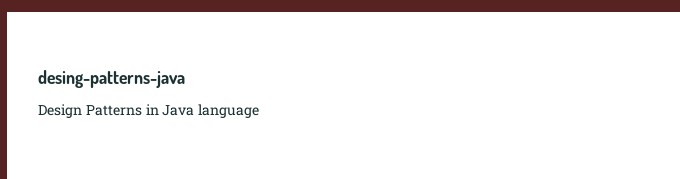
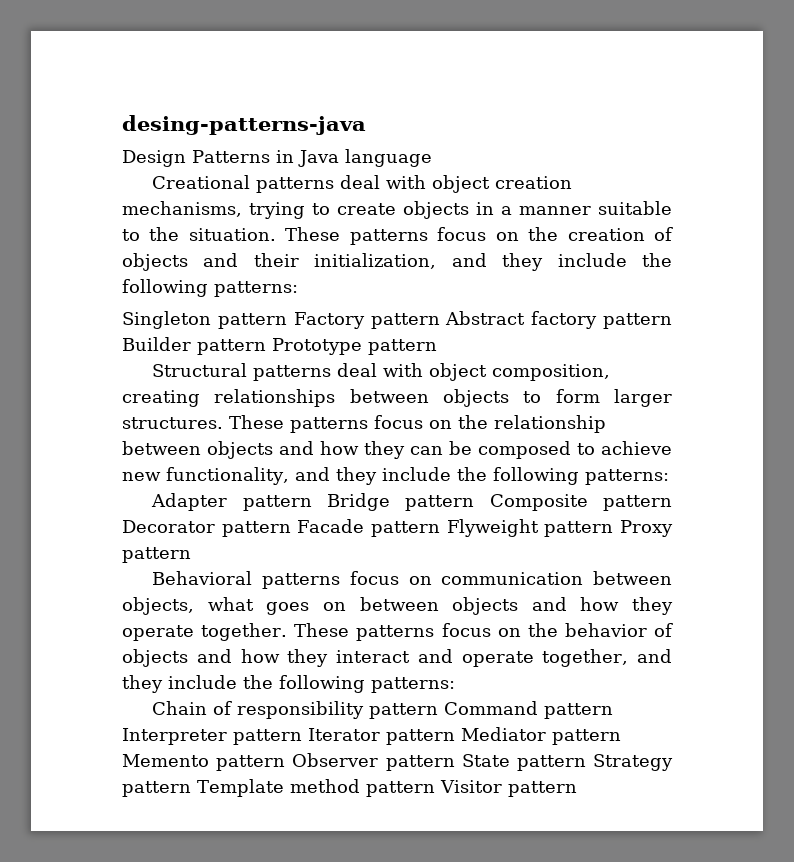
(260, 111) none -> [152,175,573,193] [122,201,672,219] [122,227,674,245] [122,253,672,271] [122,279,298,297] [122,311,672,329] [122,337,437,355] [152,363,611,381] [122,389,672,407] [122,415,606,433] [122,441,672,459] [122,467,669,485] [151,493,672,511] [122,519,673,537] [122,547,191,563] [152,571,672,589] [122,597,673,615] [122,623,673,641] [122,649,672,667] [122,675,455,693] [152,701,614,719] [122,727,621,745] [122,753,674,771] [122,779,577,797] // Creational patterns deal with object creation mechanisms, trying to create objects in a manner suitable to the situation. These patterns focus on the creation of objects and their initialization, and they include the following patterns: // Singleton pattern Factory pattern Abstract factory pattern Builder pattern Prototype pattern // Structural patterns deal with object composition, creating relationships between objects to form larger structures. These patterns focus on the relationship between objects and how they can be composed to achieve new functionality, and they include the following patterns: // Adapter pattern Bridge pattern Composite pattern Decorator pattern Facade pattern Flyweight pattern Proxy pattern // Behavioral patterns focus on communication between objects, what goes on between objects and how they operate together. These patterns focus on the behavior of objects and how they interact and operate together, and they include the following patterns: // Chain of responsibility pattern Command pattern Interpreter pattern Iterator pattern Mediator pattern Memento pattern Observer pattern State pattern Strategy pattern Template method pattern Visitor pattern

